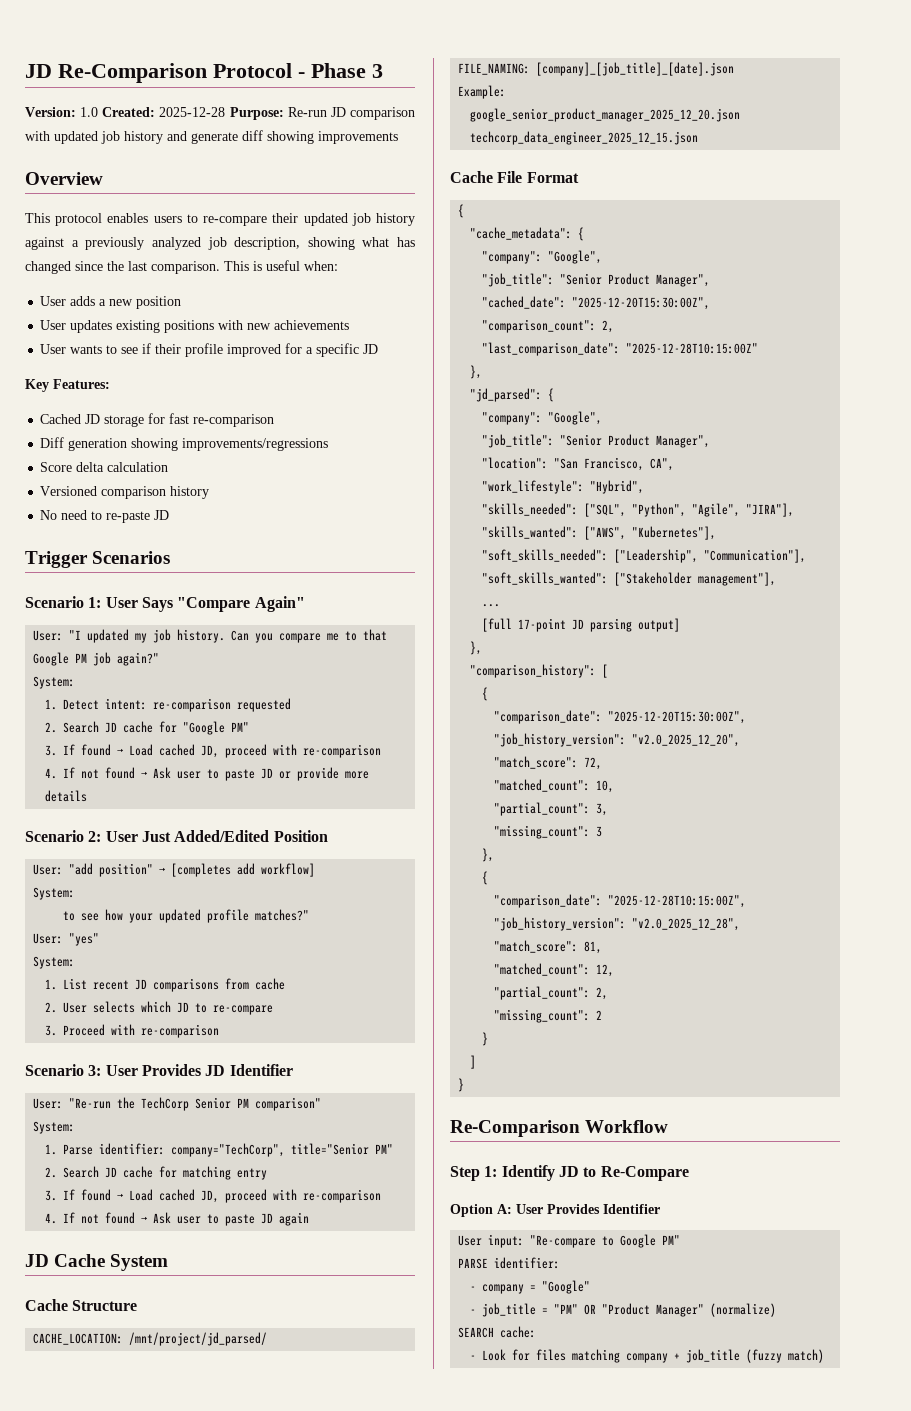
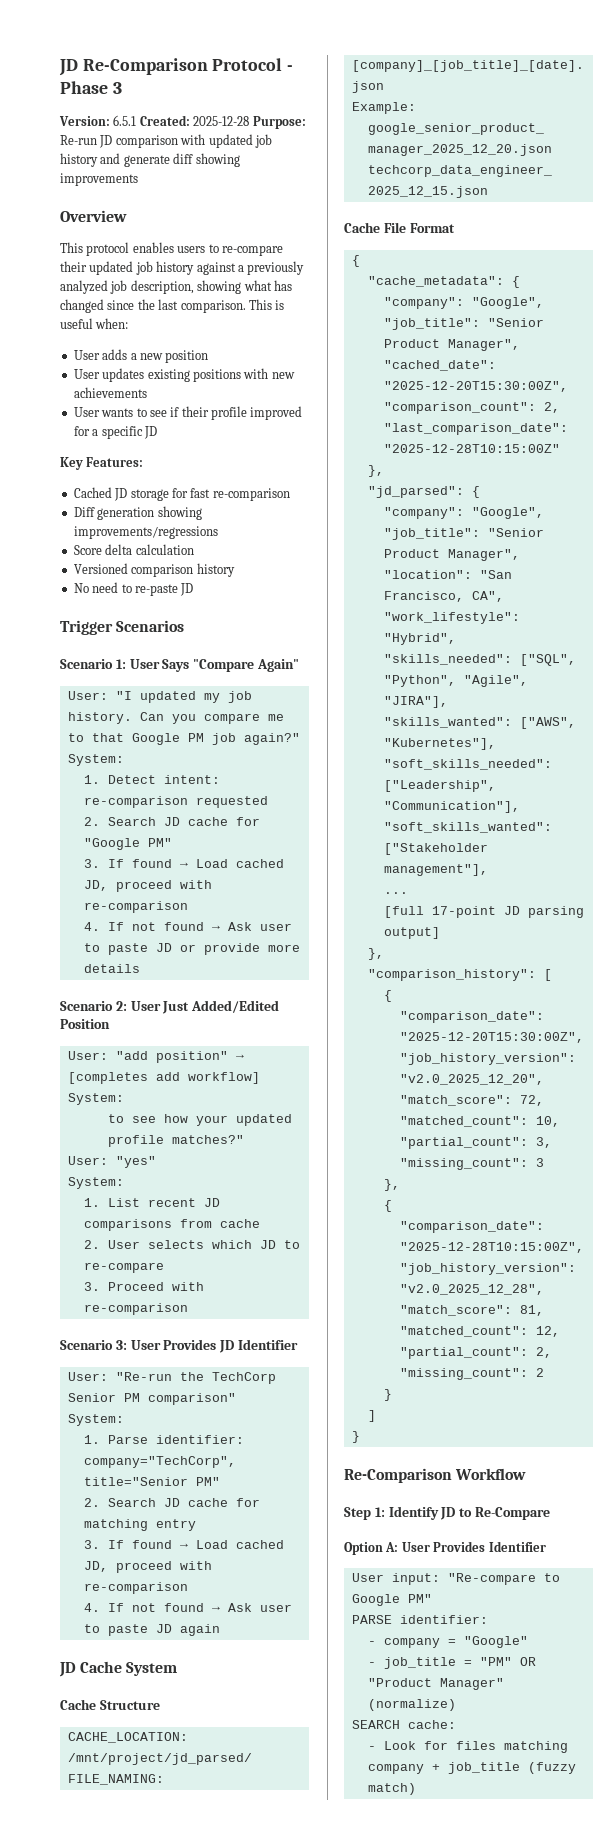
[80,107,99,117] 1.0 -> [113,115,137,126] 6.5.1

